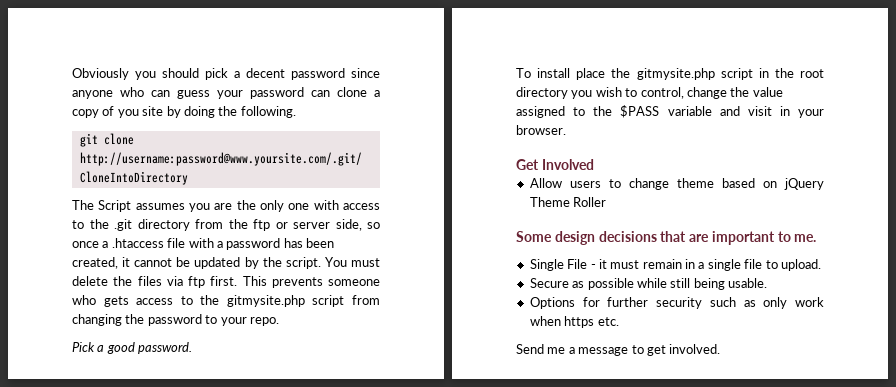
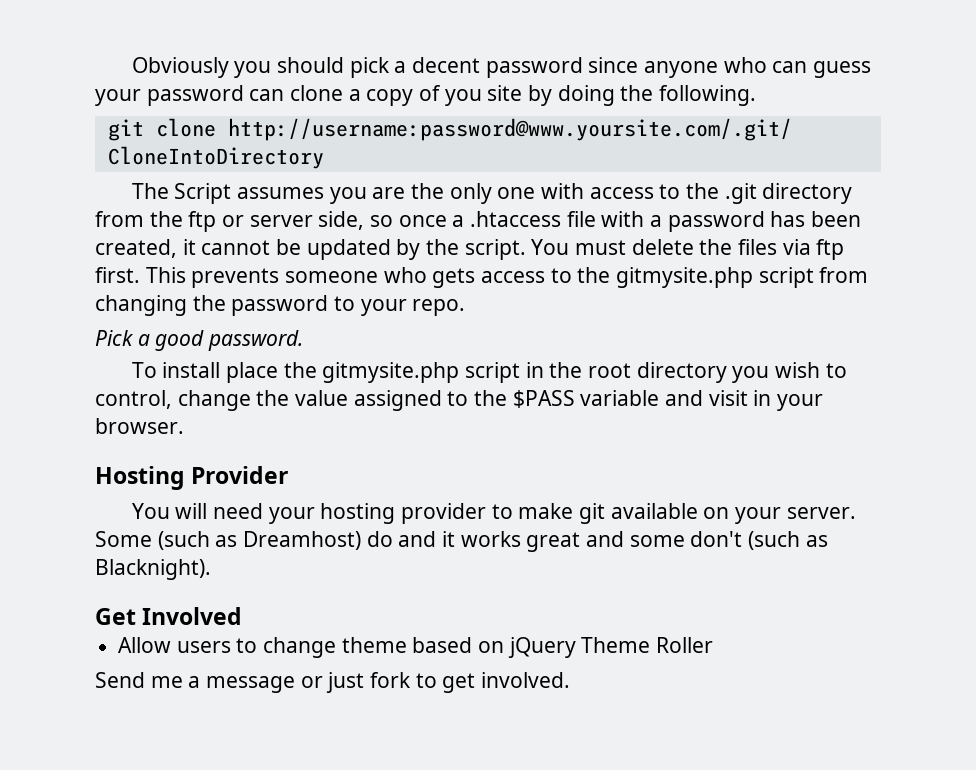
(566, 130) none -> [95,466,289,490] [131,503,856,524] [95,531,828,552] [95,559,211,580] // Hosting Provider // You will need your hosting provider to make git available on your server. Some (such as Dreamhost) do and it works great and some don't (such as Blacknight).
[516,231,817,245] [529,259,821,271] [529,278,767,290] [529,297,824,309] [529,316,619,328] // Some design decisions that are important to me. // Single File - it must remain in a single file to upload. // Secure as possible while still being usable. // Options for further security such as only work when https etc. -> (714, 645) none
(629, 351) none -> [300,672,412,693] or just fork

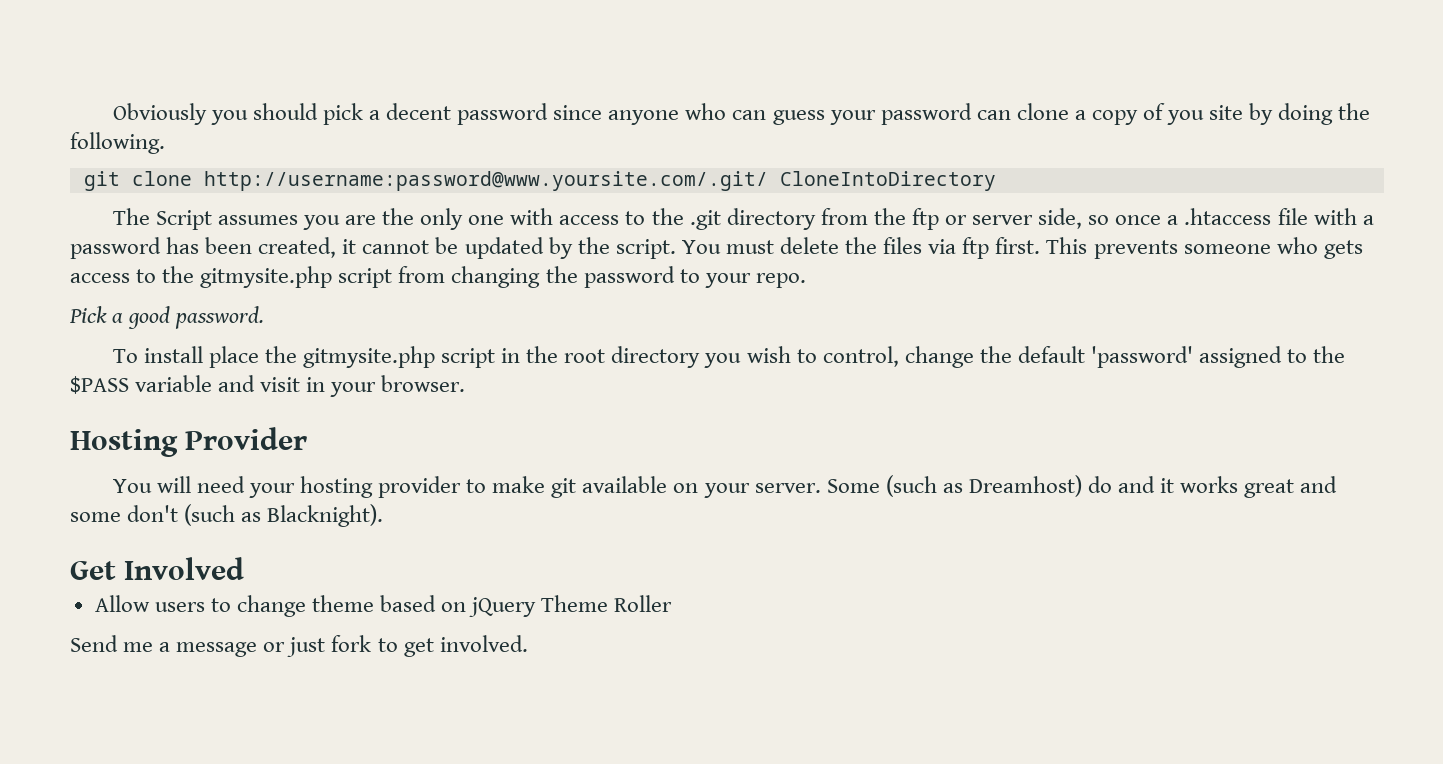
[295,390,349,406] value -> [1017,346,1193,368] default 'password'

